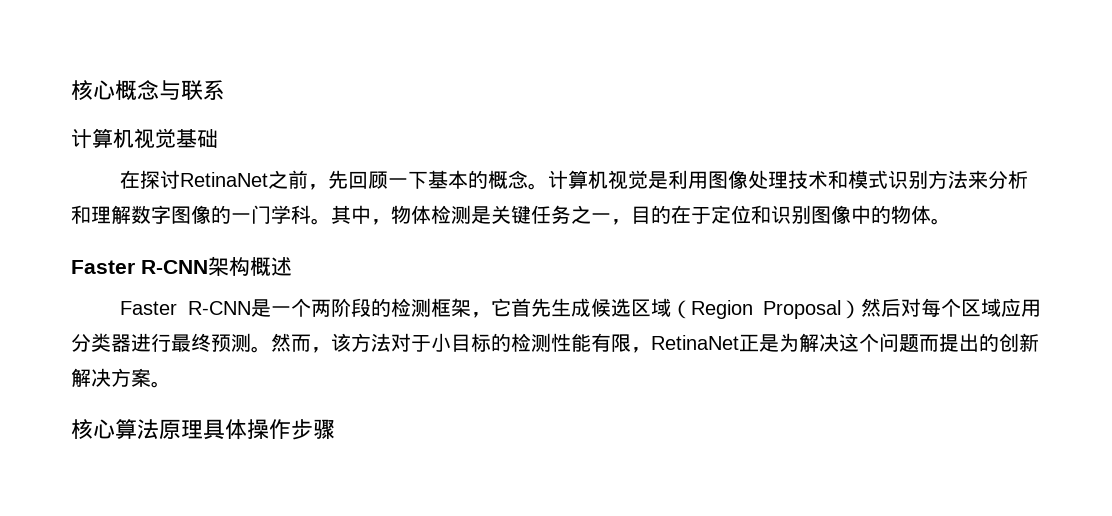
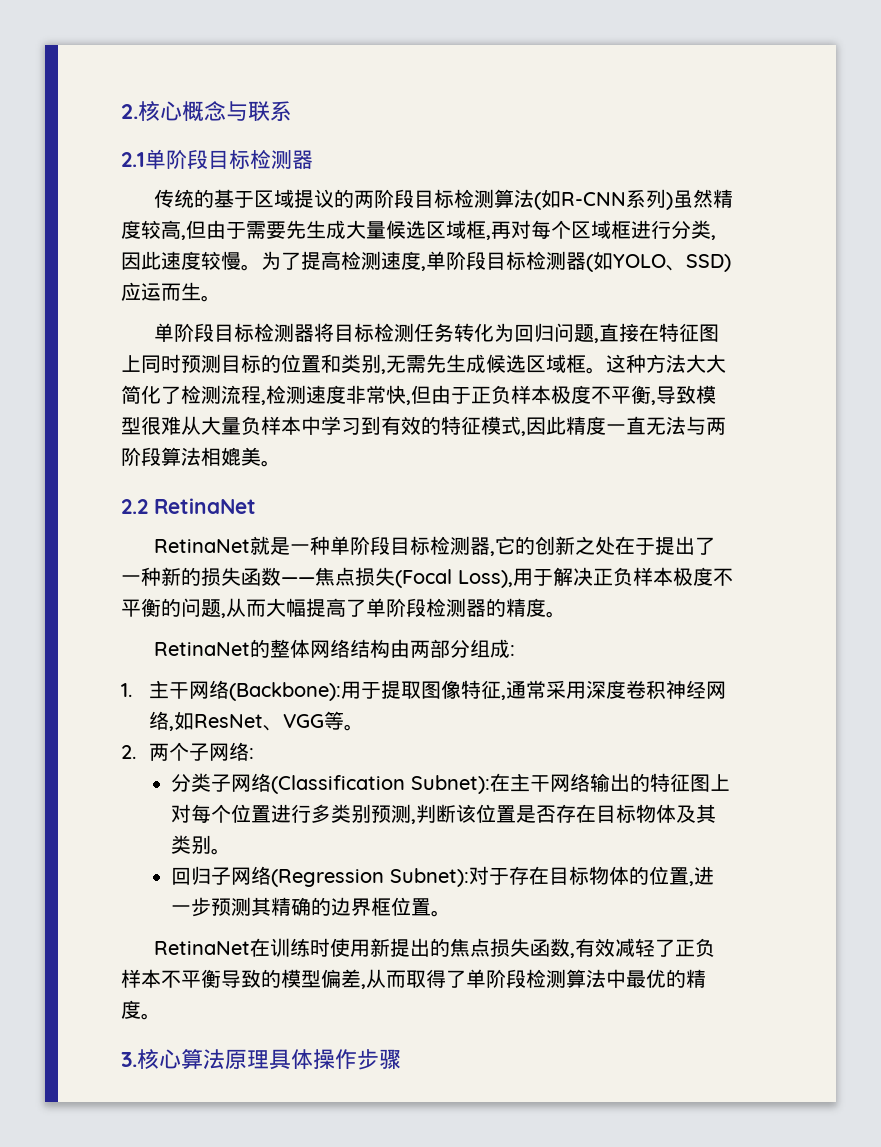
(71, 90) none -> [121,104,138,119] 2.
[71,128,218,149] [120,170,1029,190] [71,205,951,225] [71,256,292,276] [120,298,1041,319] [71,333,1039,353] [71,368,171,388] 计算机视觉基础 // 在探讨RetinaNet之前，先回顾一下基本的概念。计算机视觉是利用图像处理技术和模式识别方法来分析和理解数字图像的一门学科。其中，物体检测是关键任务之一，目的在于定位和识别图像中的物体。 // Faster R-CNN架构概述 // Faster R-CNN是一个两阶段的检测框架，它首先生成候选区域（Region Proposal）然后对每个区域应用分类器进行最终预测。然而，该方法对于小目标的检测性能有限，RetinaNet正是为解决这个问题而提出的创新解决方案。 // -> [121,149,313,170] [154,189,734,210] [121,220,716,240] [121,251,731,272] [121,282,221,302] [154,323,720,343] [121,354,726,374] [121,385,716,405] [121,416,726,436] [121,447,281,467] [121,498,256,514] [154,536,716,556] [121,567,733,588] [121,598,566,618] [154,639,516,658] [121,680,727,701] [149,711,365,731] [121,742,255,761] [171,773,731,794] [171,804,717,824] [171,835,232,855] [171,866,715,887] [171,897,452,917] [154,938,716,958] [121,969,706,989] [121,1000,161,1020] [121,1052,137,1067] 2.1单阶段目标检测器 // 传统的基于区域提议的两阶段目标检测算法(如R-CNN系列)虽然精度较高,但由于需要先生成大量候选区域框,再对每个区域框进行分类,因此速度较慢。为了提高检测速度,单阶段目标检测器(如YOLO、SSD)应运而生。 // 单阶段目标检测器将目标检测任务转化为回归问题,直接在特征图上同时预测目标的位置和类别,无需先生成候选区域框。这种方法大大简化了检测流程,检测速度非常快,但由于正负样本极度不平衡,导致模型很难从大量负样本中学习到有效的特征模式,因此精度一直无法与两阶段算法相媲美。 // 2.2 RetinaNet // RetinaNet就是一种单阶段目标检测器,它的创新之处在于提出了一种新的损失函数——焦点损失(Focal Loss),用于解决正负样本极度不平衡的问题,从而大幅提高了单阶段检测器的精度。 // RetinaNet的整体网络结构由两部分组成: // 1.主干网络(Backbone):用于提取图像特征,通常采用深度卷积神经网络,如ResNet、VGG等。 // 2.两个子网络: // 分类子网络(Classification Subnet):在主干网络输出的特征图上对每个位置进行多类别预测,判断该位置是否存在目标物体及其类别。 // 回归子网络(Regression Subnet):对于存在目标物体的位置,进一步预测其精确的边界框位置。 // RetinaNet在训练时使用新提出的焦点损失函数,有效减轻了正负样本不平衡导致的模型偏差,从而取得了单阶段检测算法中最优的精度。 // 3.

